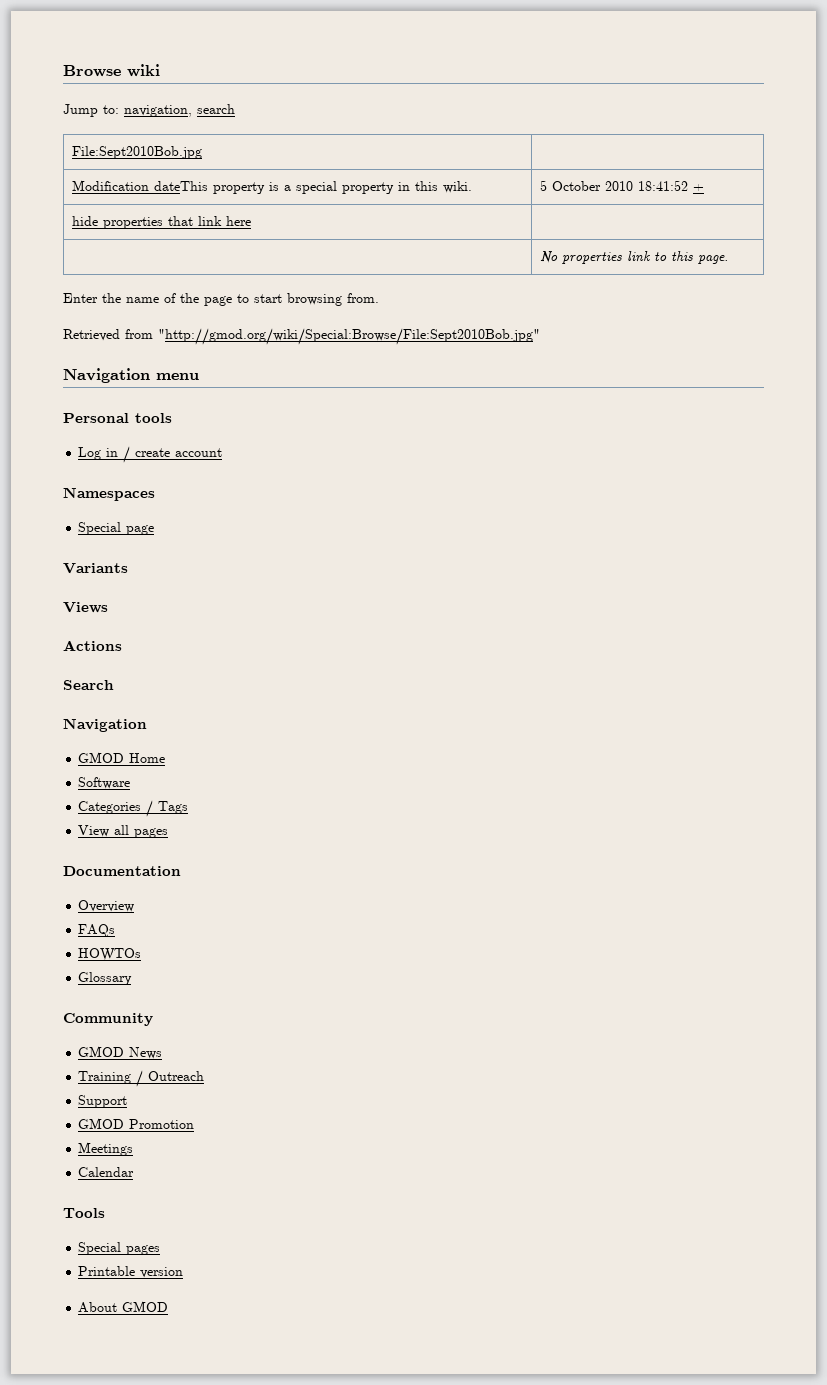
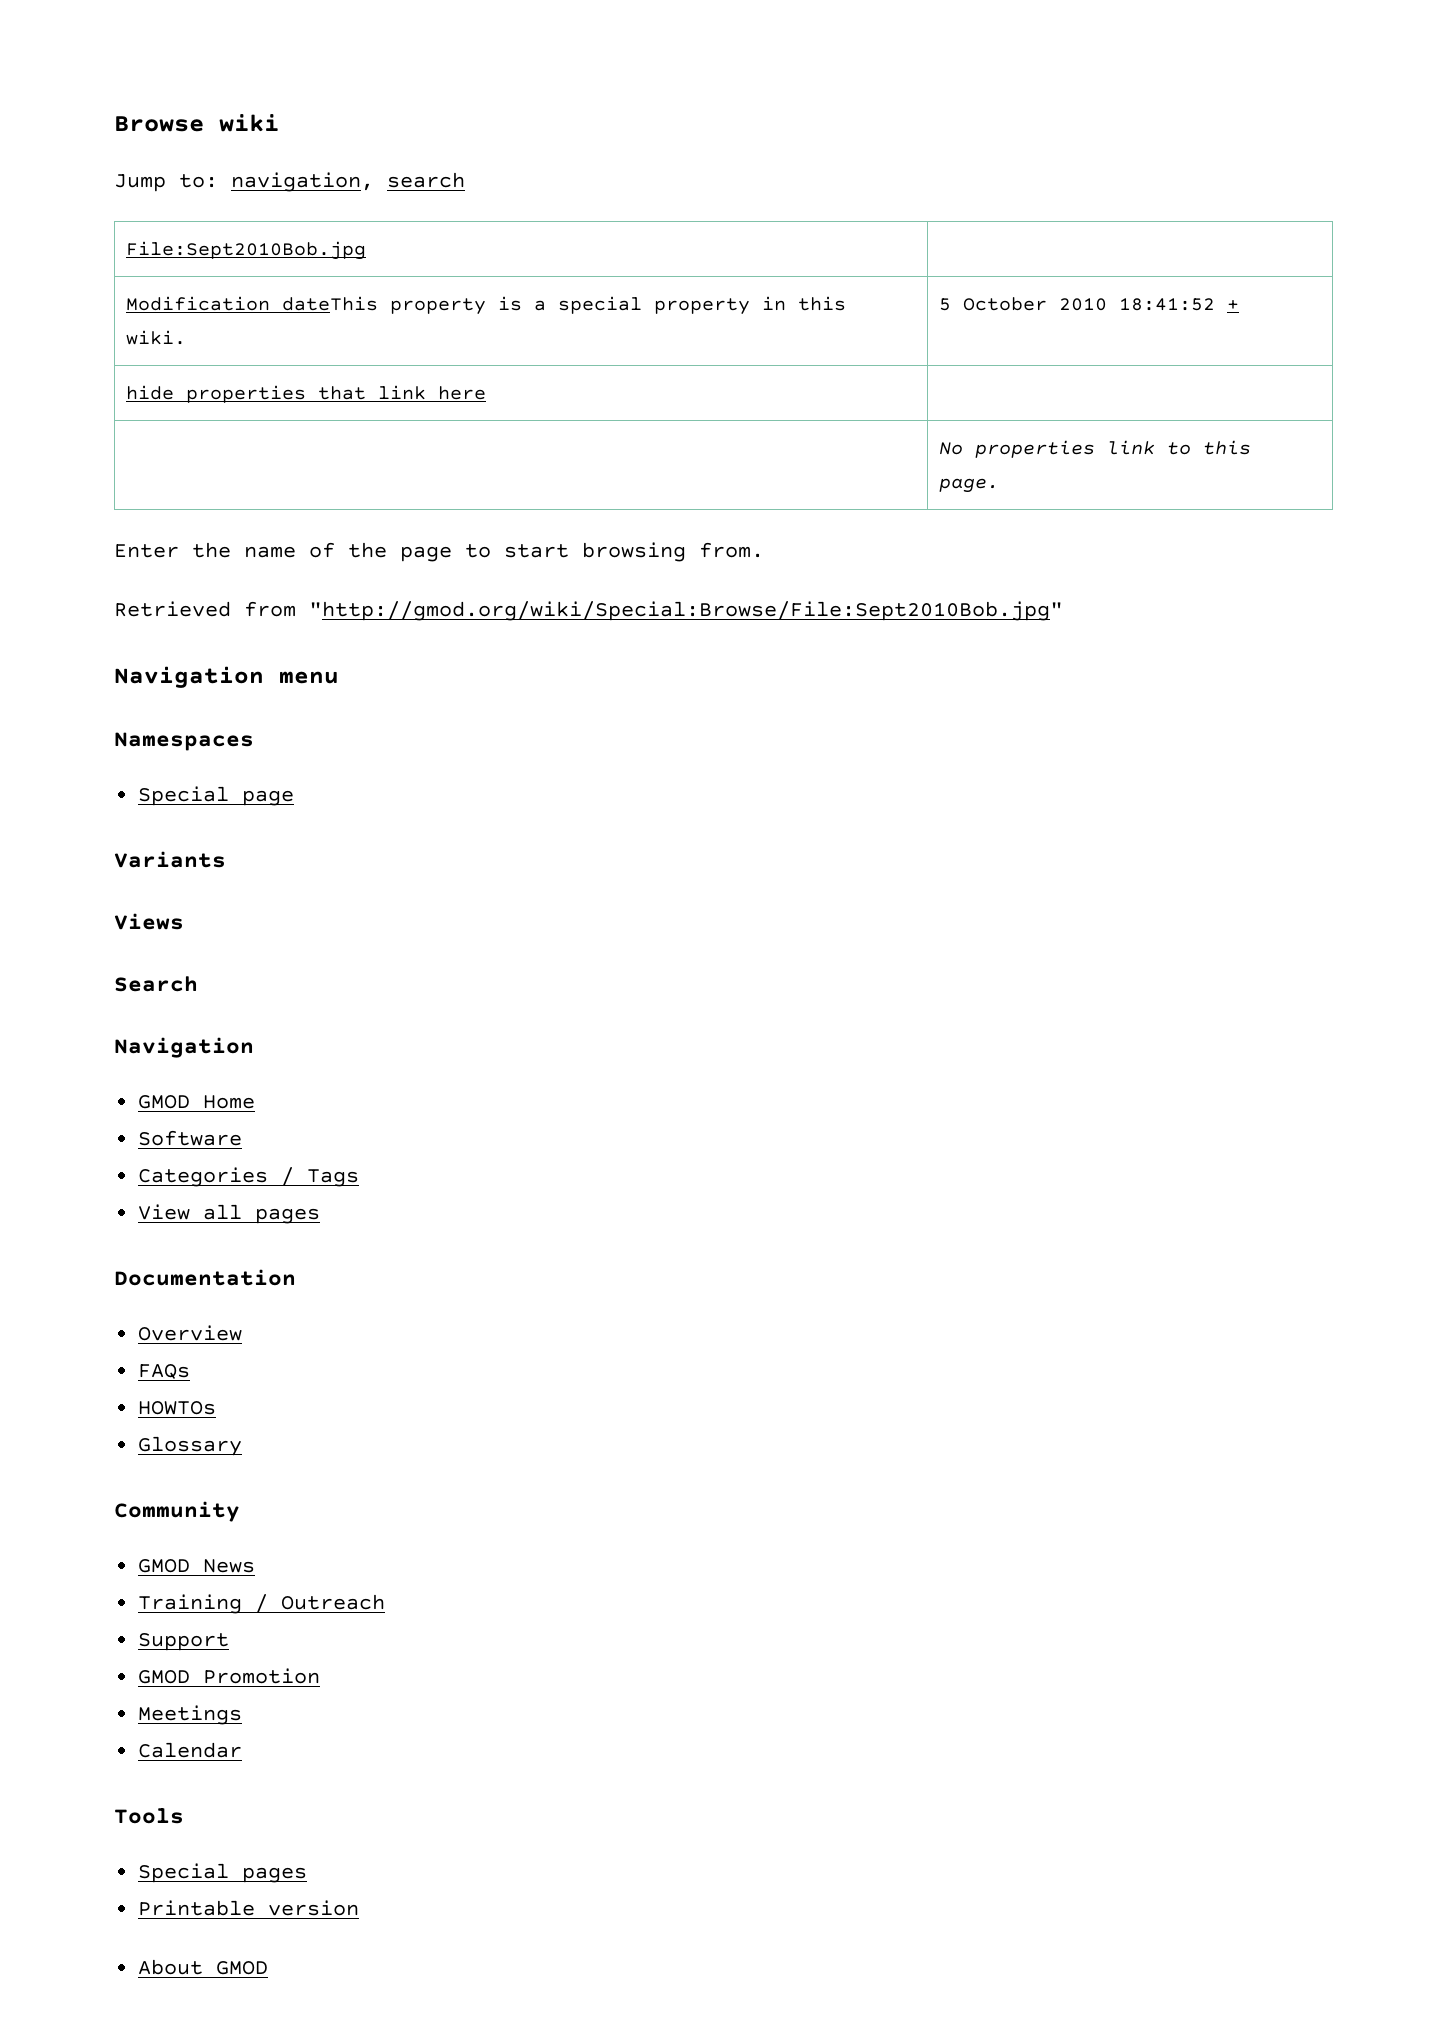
[63,413,172,423] [78,446,223,463] // Personal tools // Log in / create account -> (339, 677) none
[63,640,122,651] // Actions -> (184, 921) none

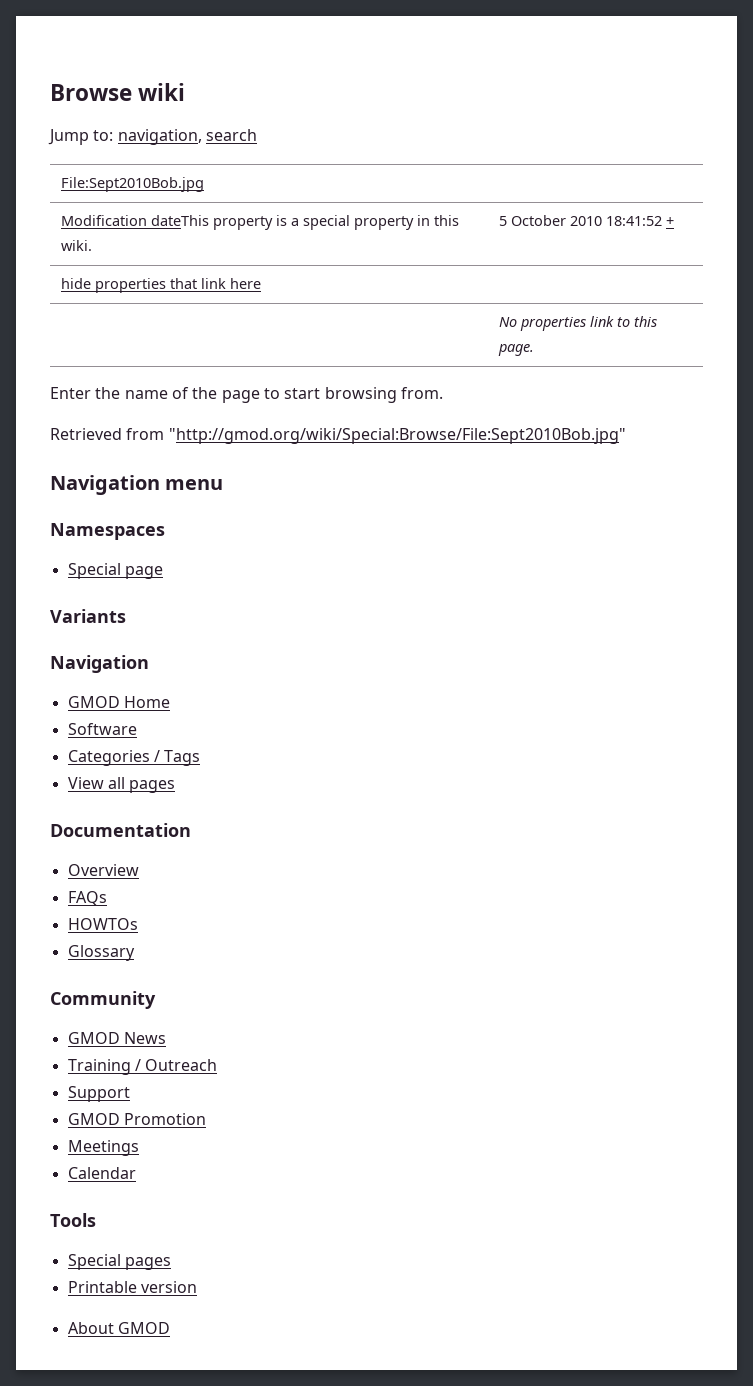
[114,913,184,930] [114,976,198,992] // Views // Search -> (126, 616) none

